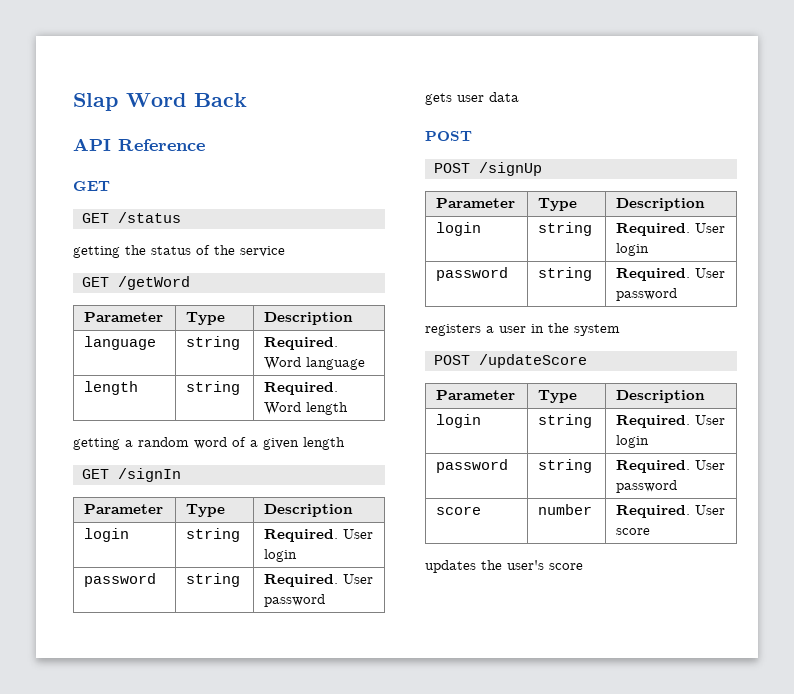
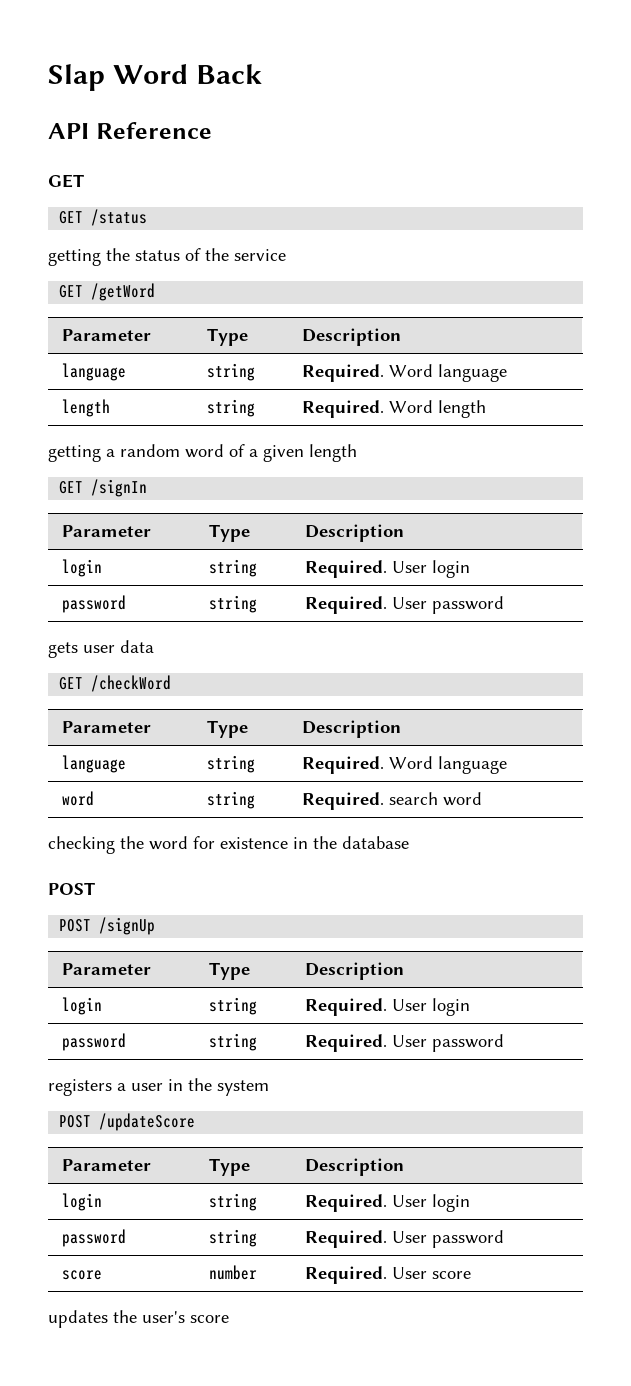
(519, 97) none -> [59,675,172,692] [61,721,151,733] [206,720,248,738] [301,720,401,738] [61,755,126,773] [206,755,255,773] [301,756,507,774] [61,791,94,806] [206,791,255,809] [301,792,482,810] [48,836,409,854] // GET /checkWord // Parameter | Type | Description // language | string | Required. Word language // word | string | Required. search word // checking the word for existence in the database

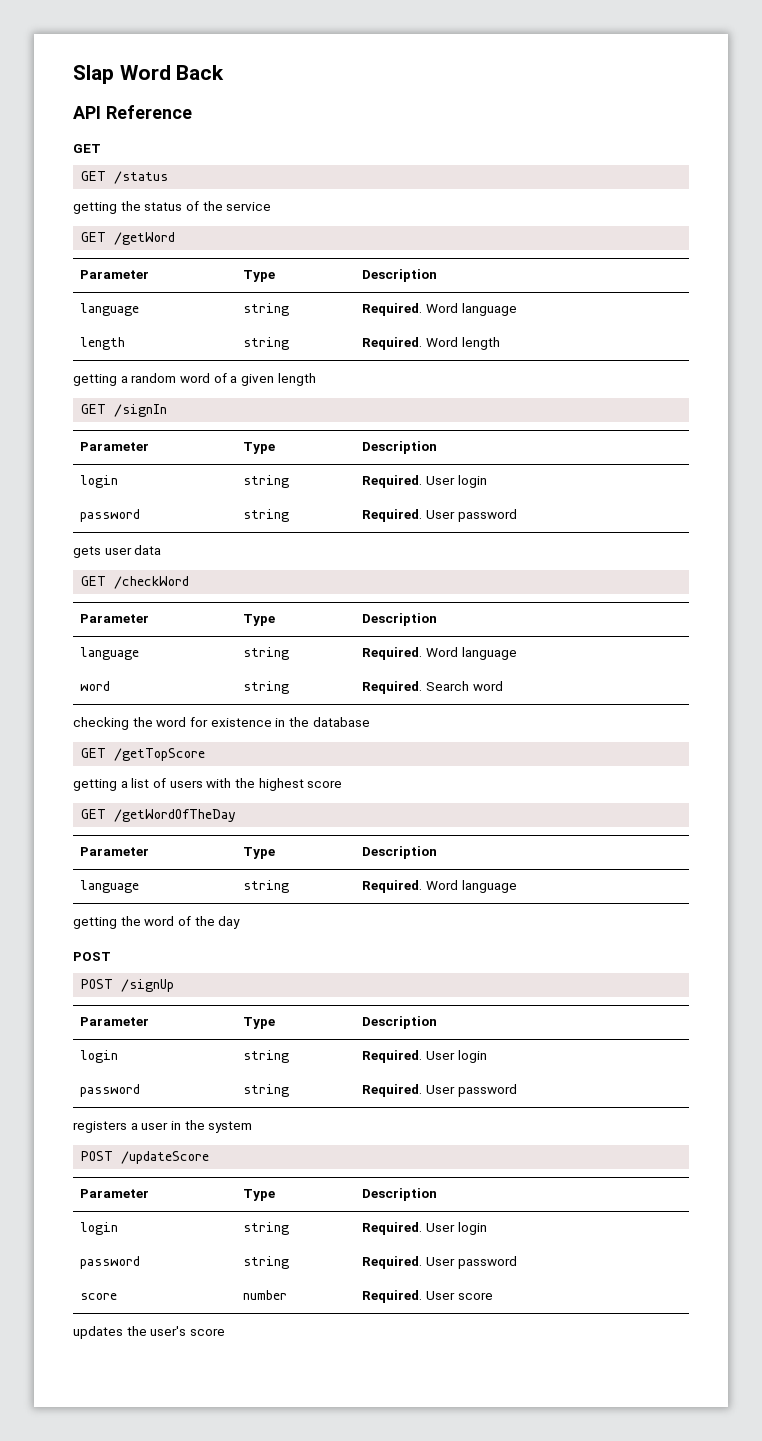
[388,792,438,805] search -> [426,681,470,691] Search
(409, 842) none -> [81,748,206,761] [73,778,343,791] [81,809,237,822] [80,847,150,856] [243,847,276,859] [362,846,438,859] [80,880,140,893] [243,880,290,893] [362,880,517,893] [73,916,241,929] // GET /getTopScore // getting a list of users with the highest score // GET /getWordOfTheDay // Parameter | Type | Description // language | string | Required. Word language // getting the word of the day

